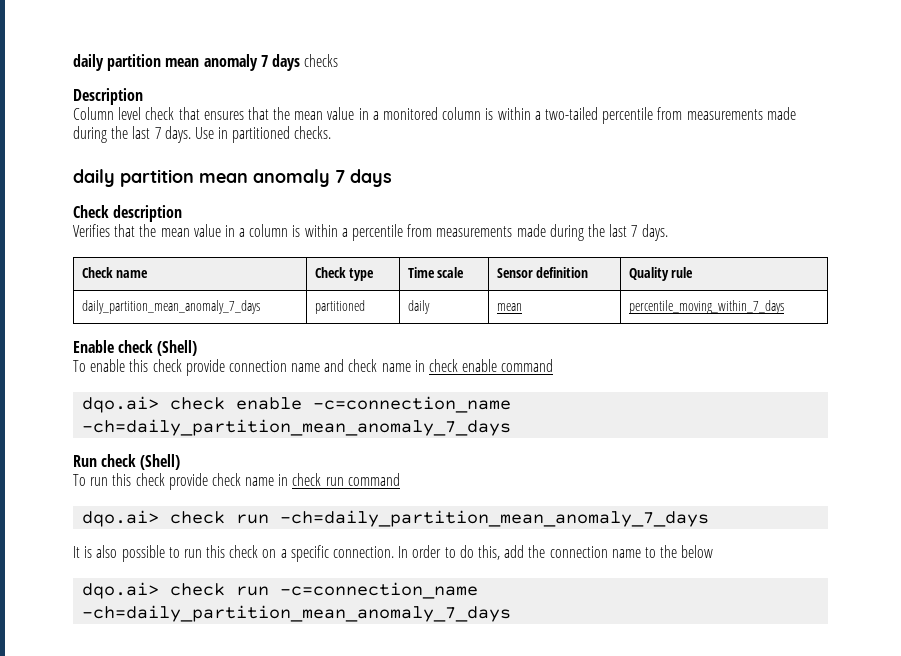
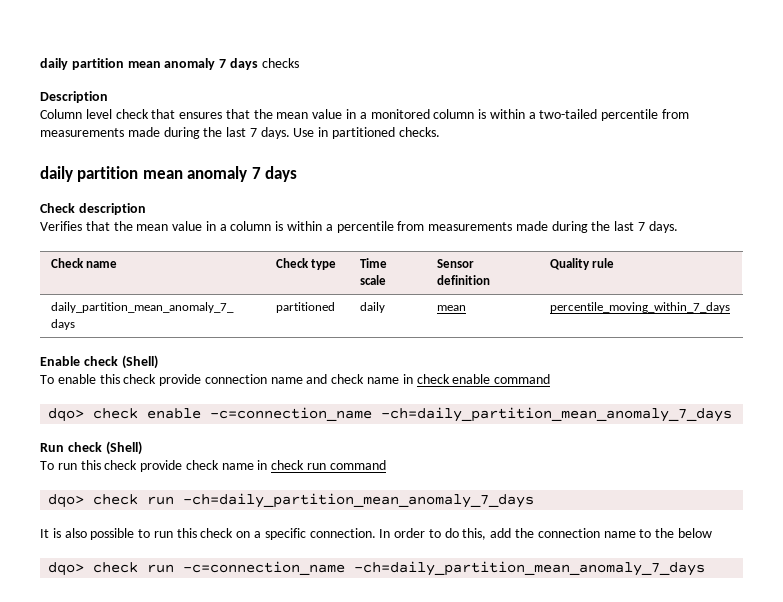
[82,396,160,413] dqo.ai> -> [48,408,85,422] dqo>
[82,510,160,527] dqo.ai> -> [48,494,85,508] dqo>
[82,582,160,599] dqo.ai> -> [48,562,85,576] dqo>

